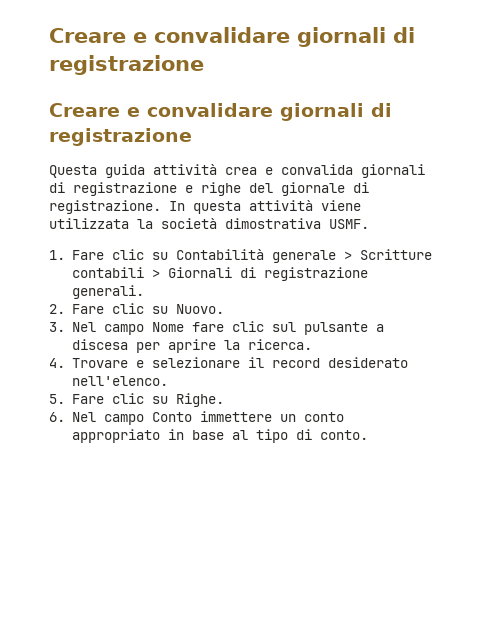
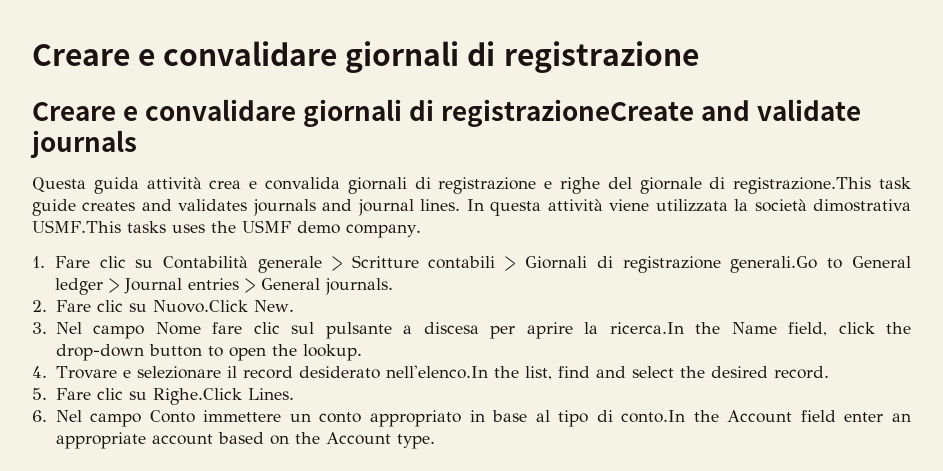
[49,128,192,146] registrazione -> [441,99,862,127] [30,130,137,158] registrazioneCreate and validate journals
[49,200,161,214] registrazione. -> [733,177,911,194] [32,199,461,216] registrazione.This task guide creates and validates journals and journal lines.
[329,219,369,229] USMF. -> [32,220,421,238] USMF.This tasks uses the USMF demo company.
[71,285,144,299] generali. -> [730,256,912,273] [54,278,393,295] generali.Go to General ledger > Journal entries > General journals.
[175,304,224,314] Nuovo. -> [152,300,294,313] Nuovo.Click New.
[247,339,312,350] ricerca. -> [609,322,912,336] [55,344,362,361] ricerca.In the Name field, click the drop-down button to open the lookup.
[71,376,168,386] nell'elenco. -> [385,365,829,380] nell'elenco.In the list, find and select the desired record.
[175,393,224,407] Righe. -> [152,388,294,405] Righe.Click Lines.
[319,430,368,440] conto. -> [621,410,911,423] [55,432,435,449] conto.In the Account field enter an appropriate account based on the Account type.

